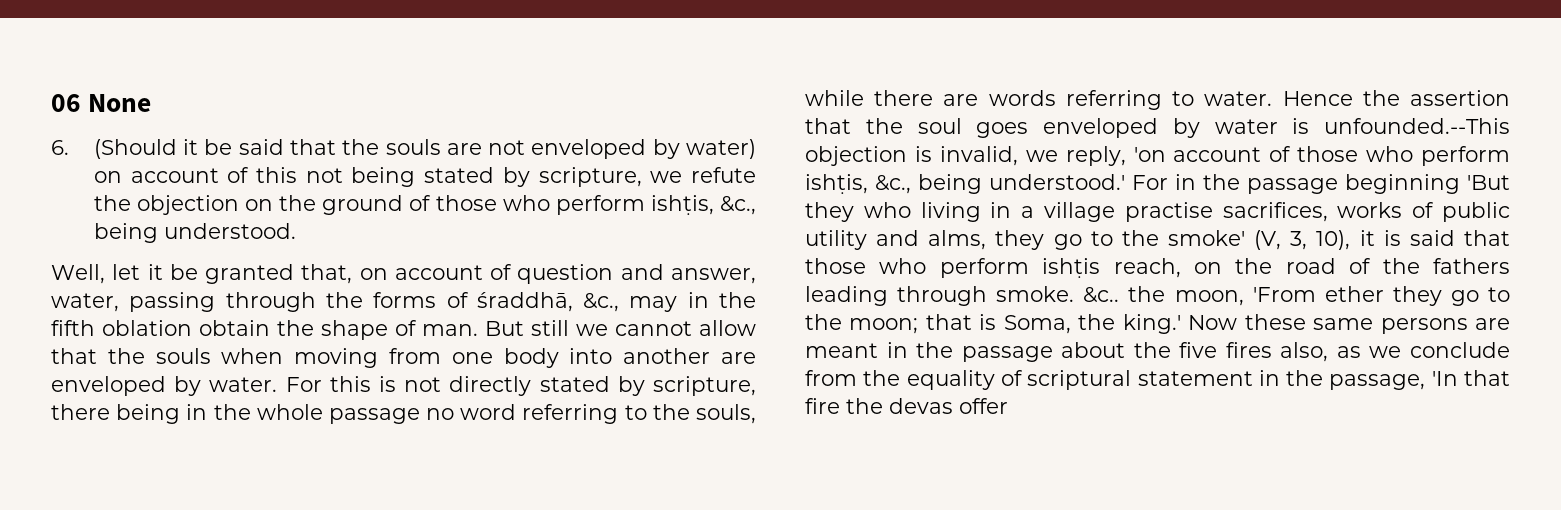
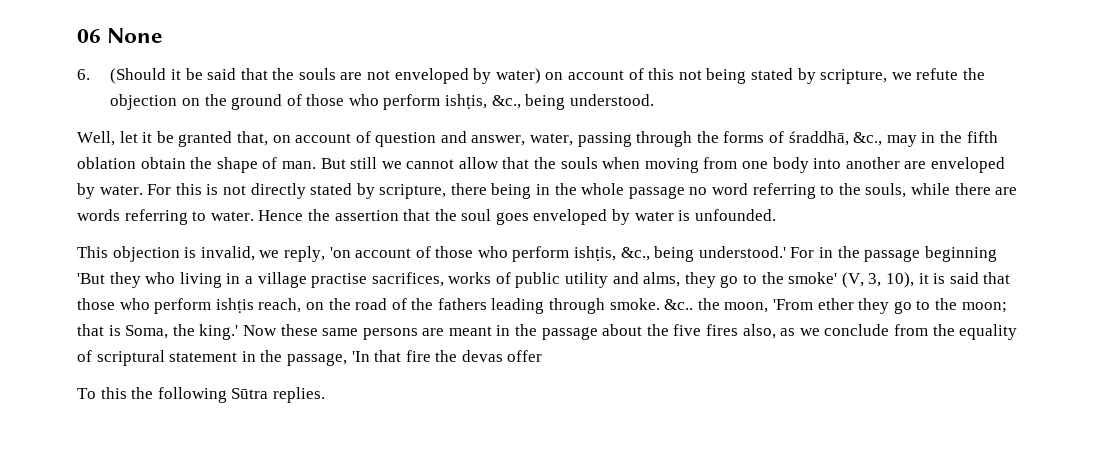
[1324,118,1510,134] unfounded.--This -> [694,209,776,221] [77,246,108,258] unfounded. // This
(1008, 406) none -> [77,387,325,403] // To this the following Sūtra replies.

